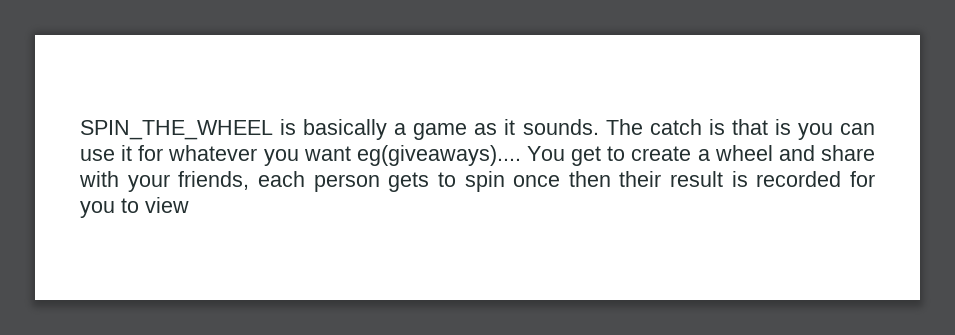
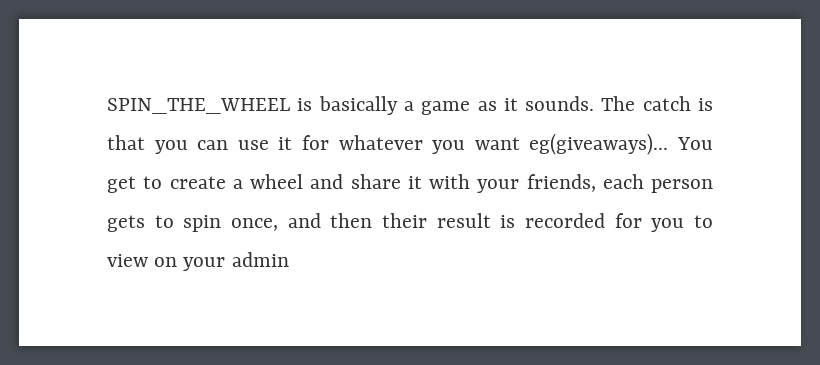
[774,119,791,135] is -> (145, 142) none
[356,145,521,166] eg(giveaways).... -> [529,133,669,155] eg(giveaways)...
(875, 153) none -> [407,176,422,189] it
[513,175,561,187] once -> [231,213,321,231] once, and
(189, 205) none -> [154,252,289,271] on your admin

